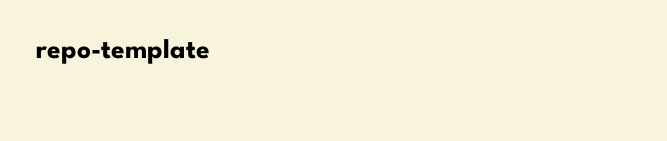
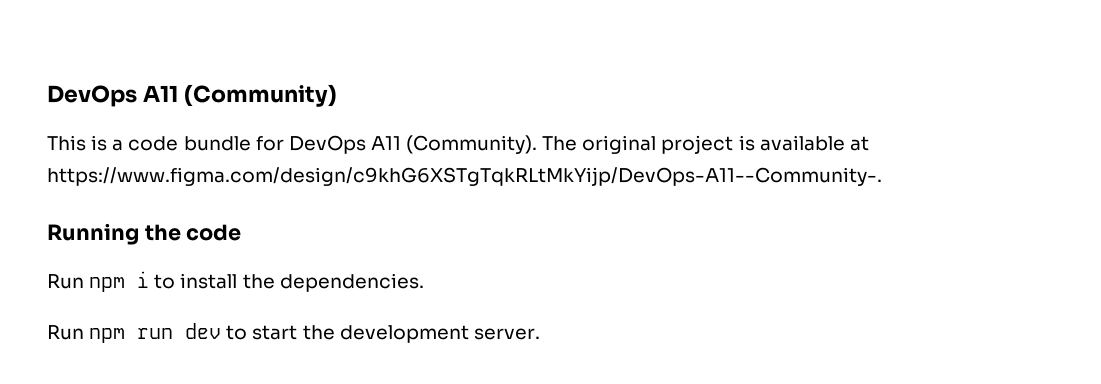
[36,39,210,64] repo-template -> [47,84,337,107] [47,135,869,154] [47,167,882,186] [47,223,242,245] [47,271,424,292] [47,323,540,343] DevOps A11 (Community) // This is a code bundle for DevOps A11 (Community). The original project is available at https://www.figma.com/design/c9khG6XSTgTqkRLtMkYijp/DevOps-A11--Community-. // Running the code // Run npm i to install the dependencies. // Run npm run dev to start the development server.

